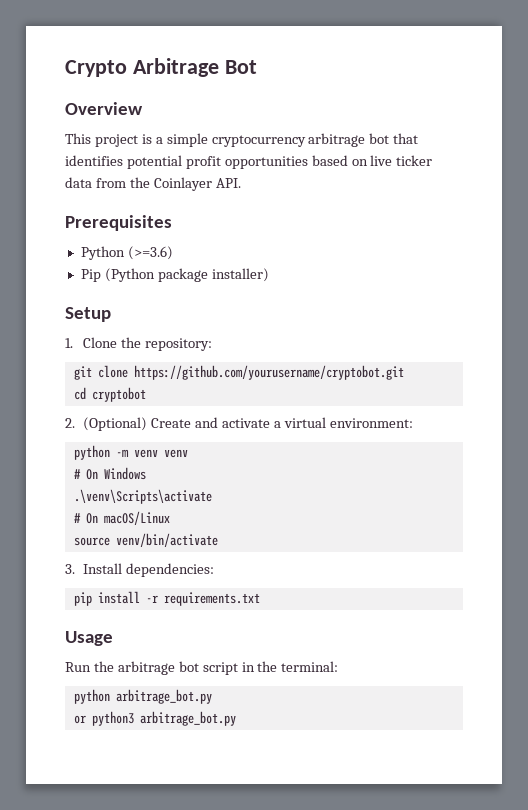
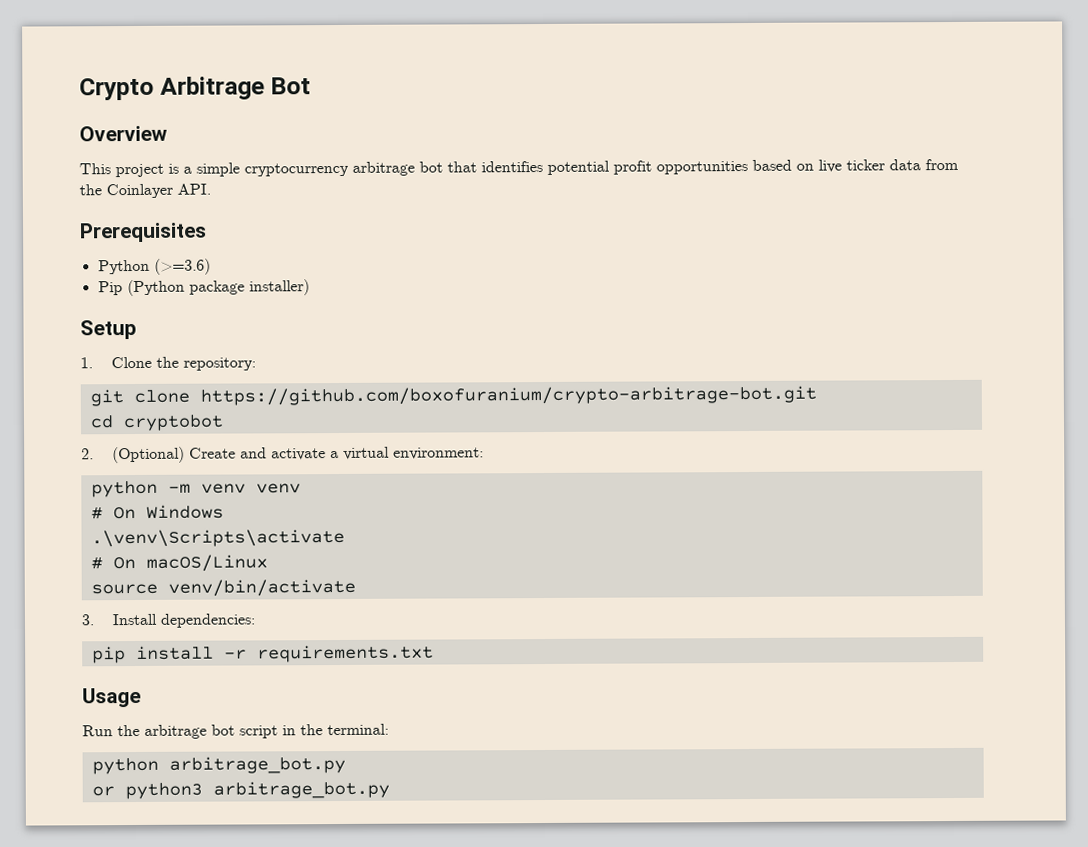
[133,365,404,380] https://github.com/yourusername/cryptobot.git -> [199,385,817,406] https://github.com/boxofuranium/crypto-arbitrage-bot.git

